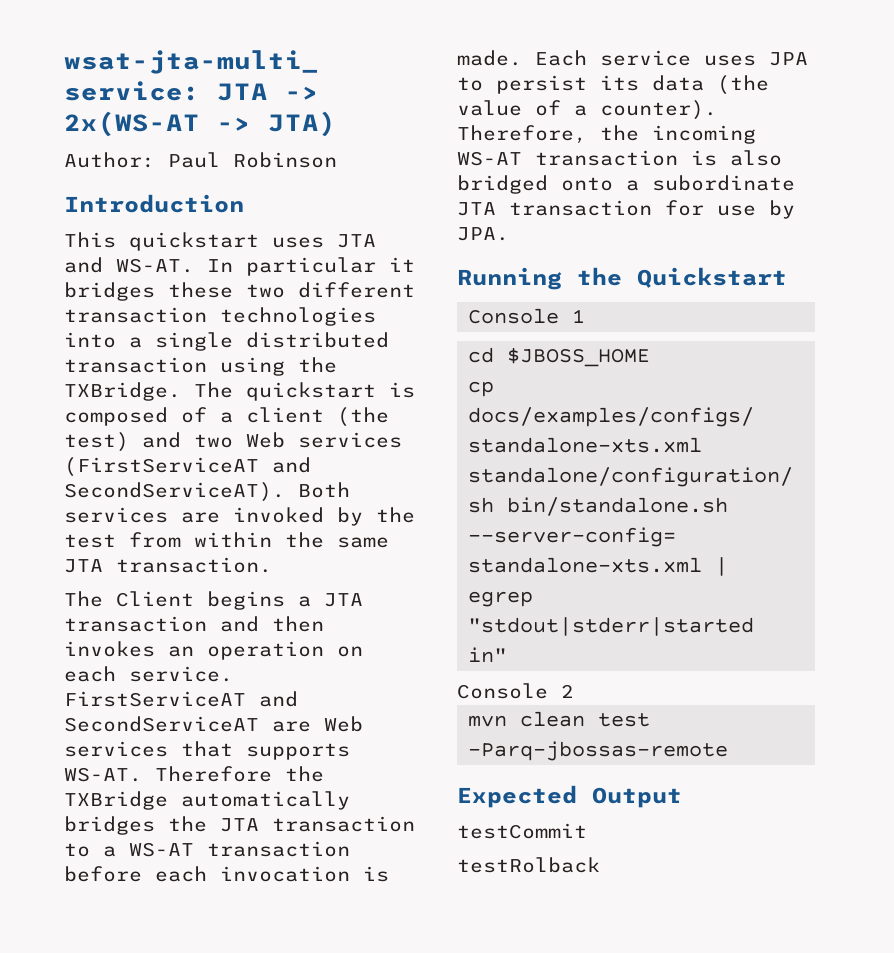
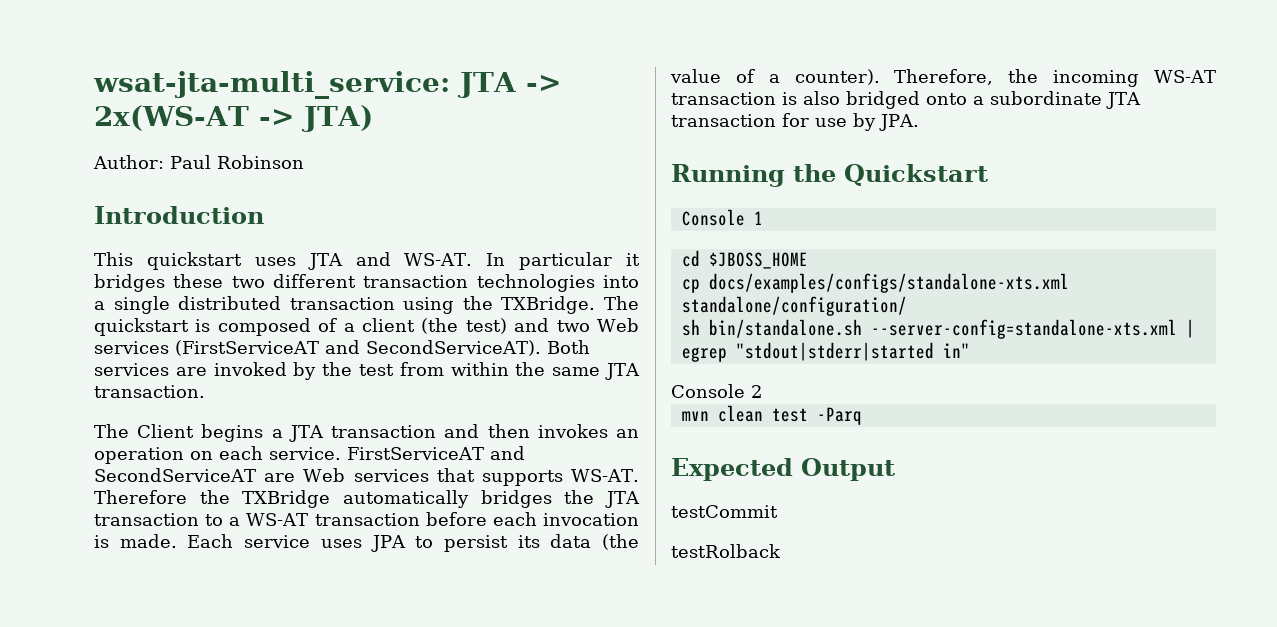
[468,741,729,761] -Parq-jbossas-remote -> [816,407,862,425] -Parq

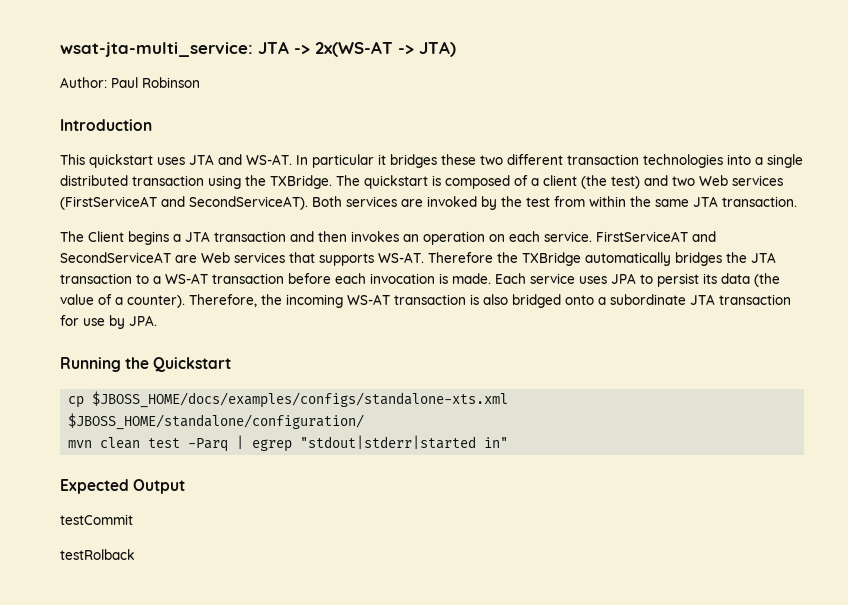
[681,209,763,226] [681,250,808,269] [681,273,1069,293] [681,296,907,316] [681,319,1195,339] [681,342,970,362] [671,384,762,398] Console 1 // cd $JBOSS_HOME // cp docs/examples/configs/standalone-xts.xml standalone/configuration/ // sh bin/standalone.sh --server-config=standalone-xts.xml | egrep "stdout|stderr|started in" // Console 2 -> [68,391,509,408] [68,413,365,430] cp $JBOSS_HOME/docs/examples/configs/standalone-xts.xml $JBOSS_HOME/standalone/configuration/
(862, 416) none -> [236,435,509,452] | egrep "stdout|stderr|started in"

